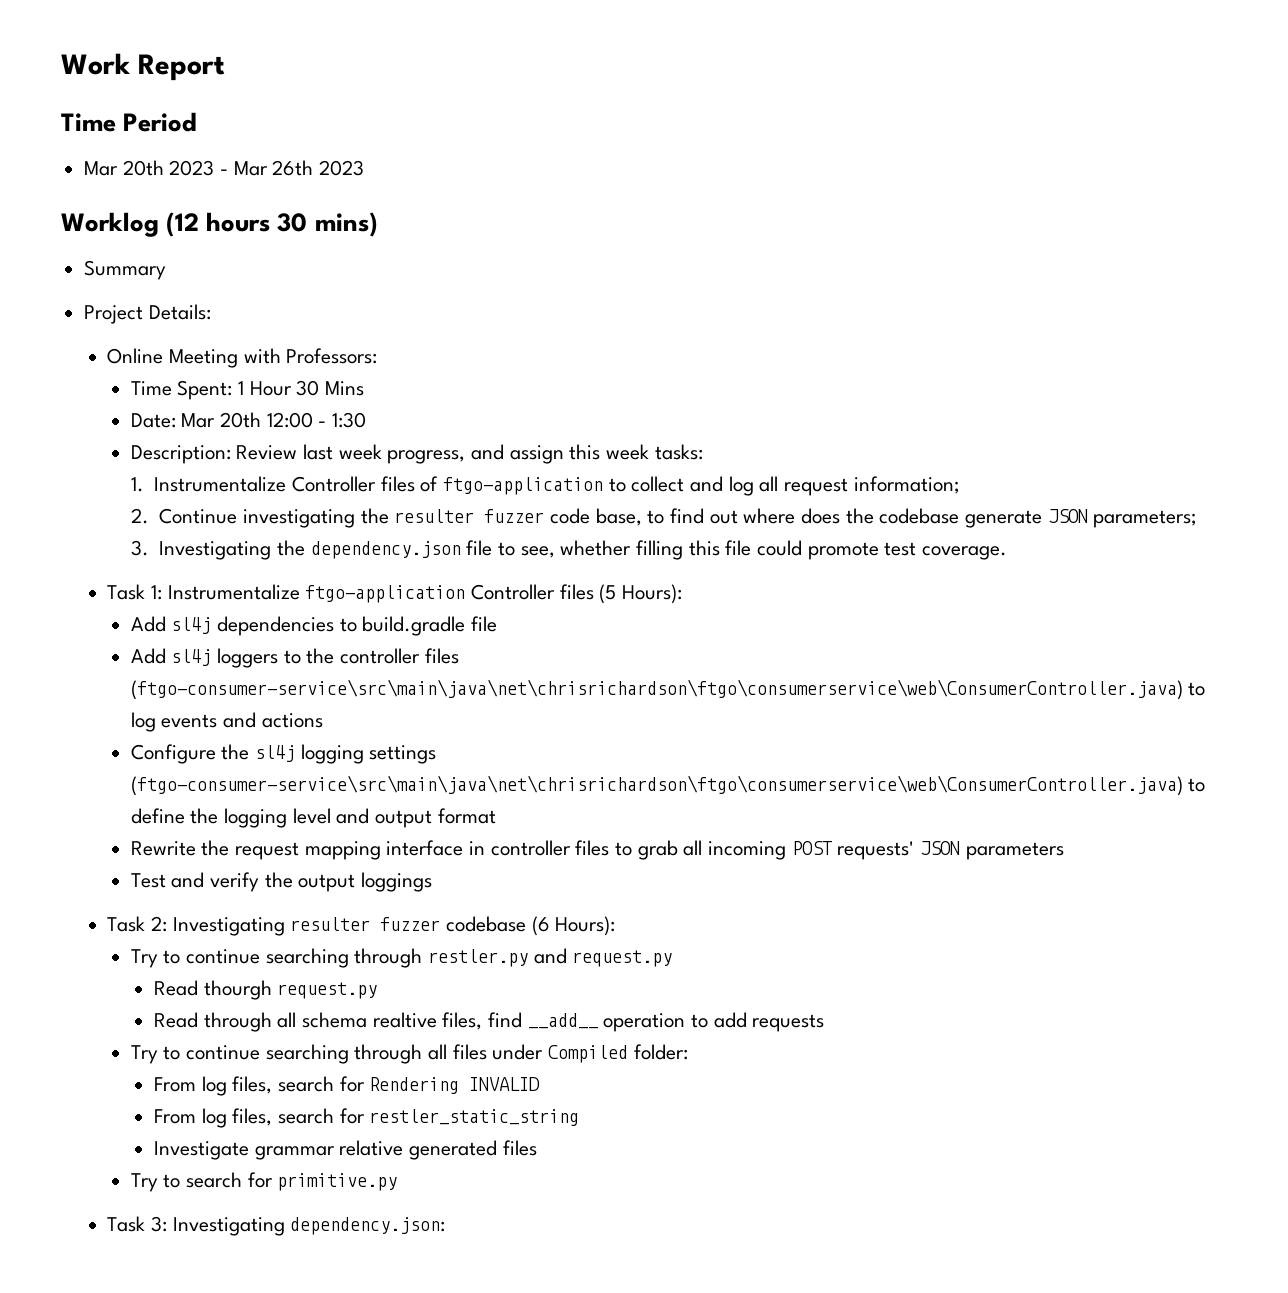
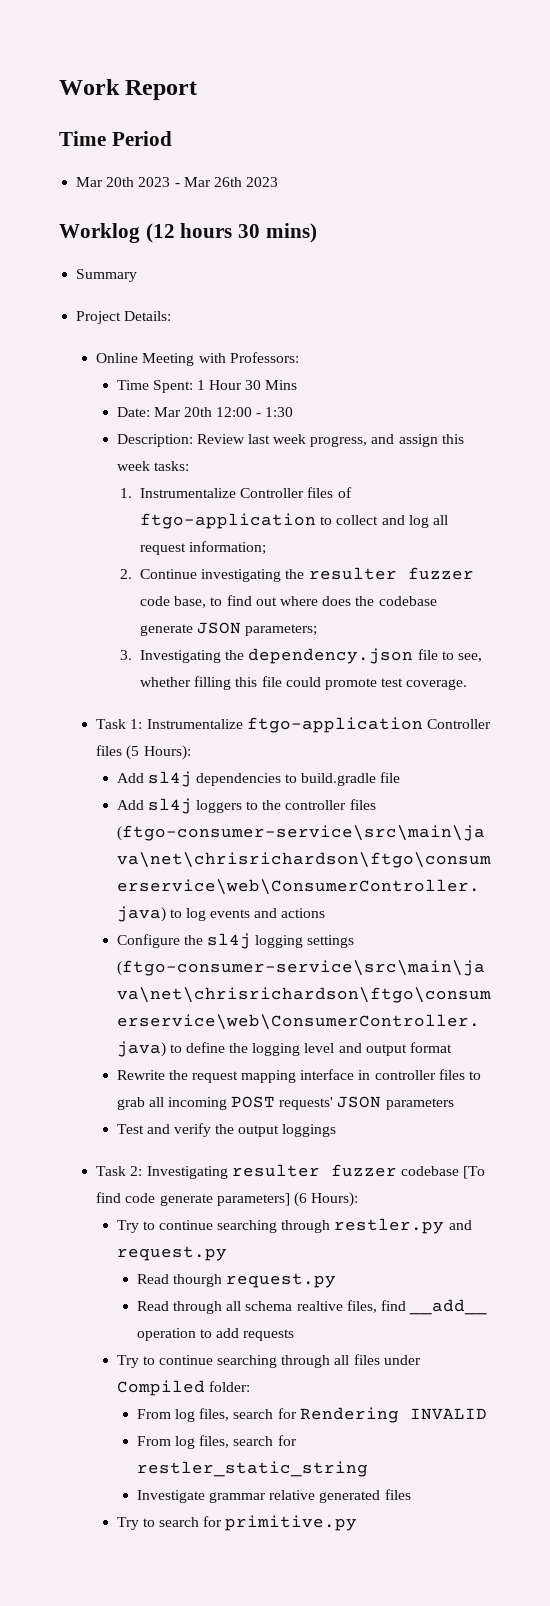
(527, 924) none -> [463,1166,486,1179] [96,1192,290,1206] [To find code generate parameters]
[107,1216,446,1236] // Task 3: Investigating dependency.json: -> (358, 1523) none

